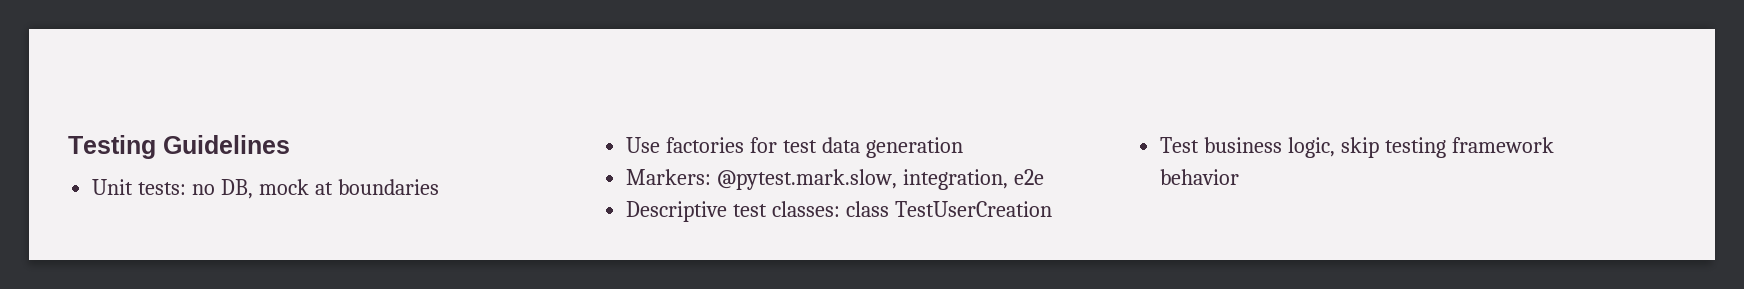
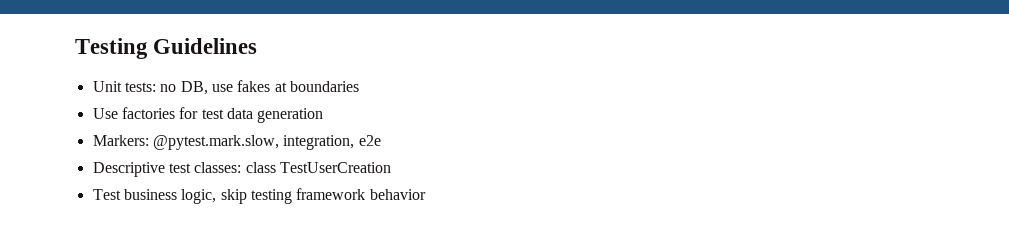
[258,179,309,195] mock -> [211,80,271,92] use fakes

